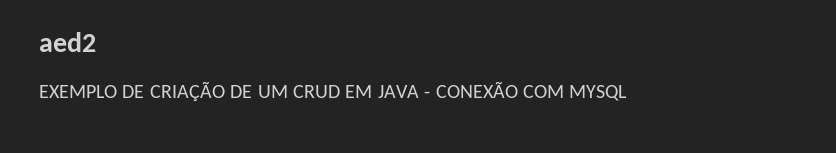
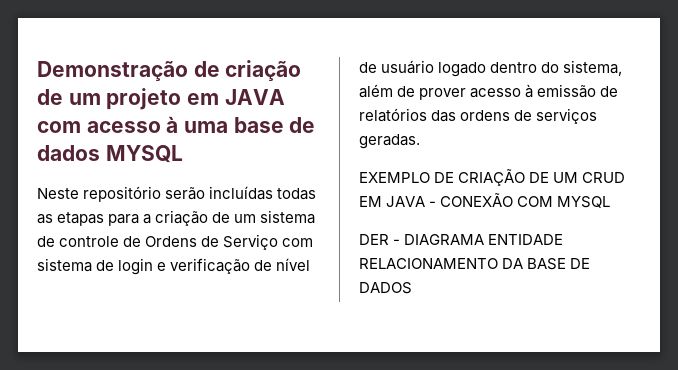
[39,32,96,52] aed2 -> [37,60,302,81] [37,88,285,110] [37,116,316,133] [37,145,183,163] [37,186,317,202] [37,210,316,226] [37,234,314,250] [37,258,311,275] [359,60,623,77] [359,84,619,100] [359,108,598,124] [359,134,420,149] Demonstração de criação de um projeto em JAVA com acesso à uma base de dados MYSQL // Neste repositório serão incluídas todas as etapas para a criação de um sistema de controle de Ordens de Serviço com sistema de login e verificação de nível de usuário logado dentro do sistema, além de prover acesso à emissão de relatórios das ordens de serviços geradas.
(628, 93) none -> [359,234,564,245] [359,258,591,270] [359,282,412,294] // DER - DIAGRAMA ENTIDADE RELACIONAMENTO DA BASE DE DADOS

